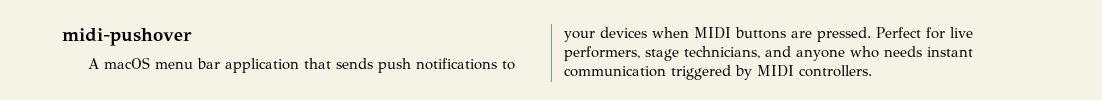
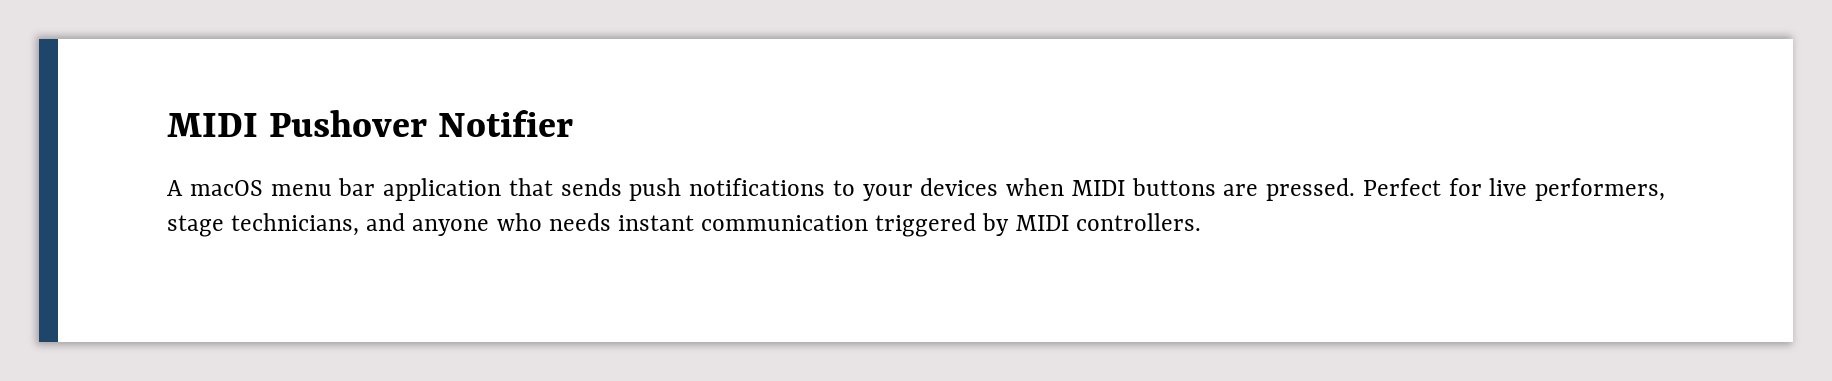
[62,28,192,46] midi-pushover -> [167,110,574,137] MIDI Pushover Notifier

